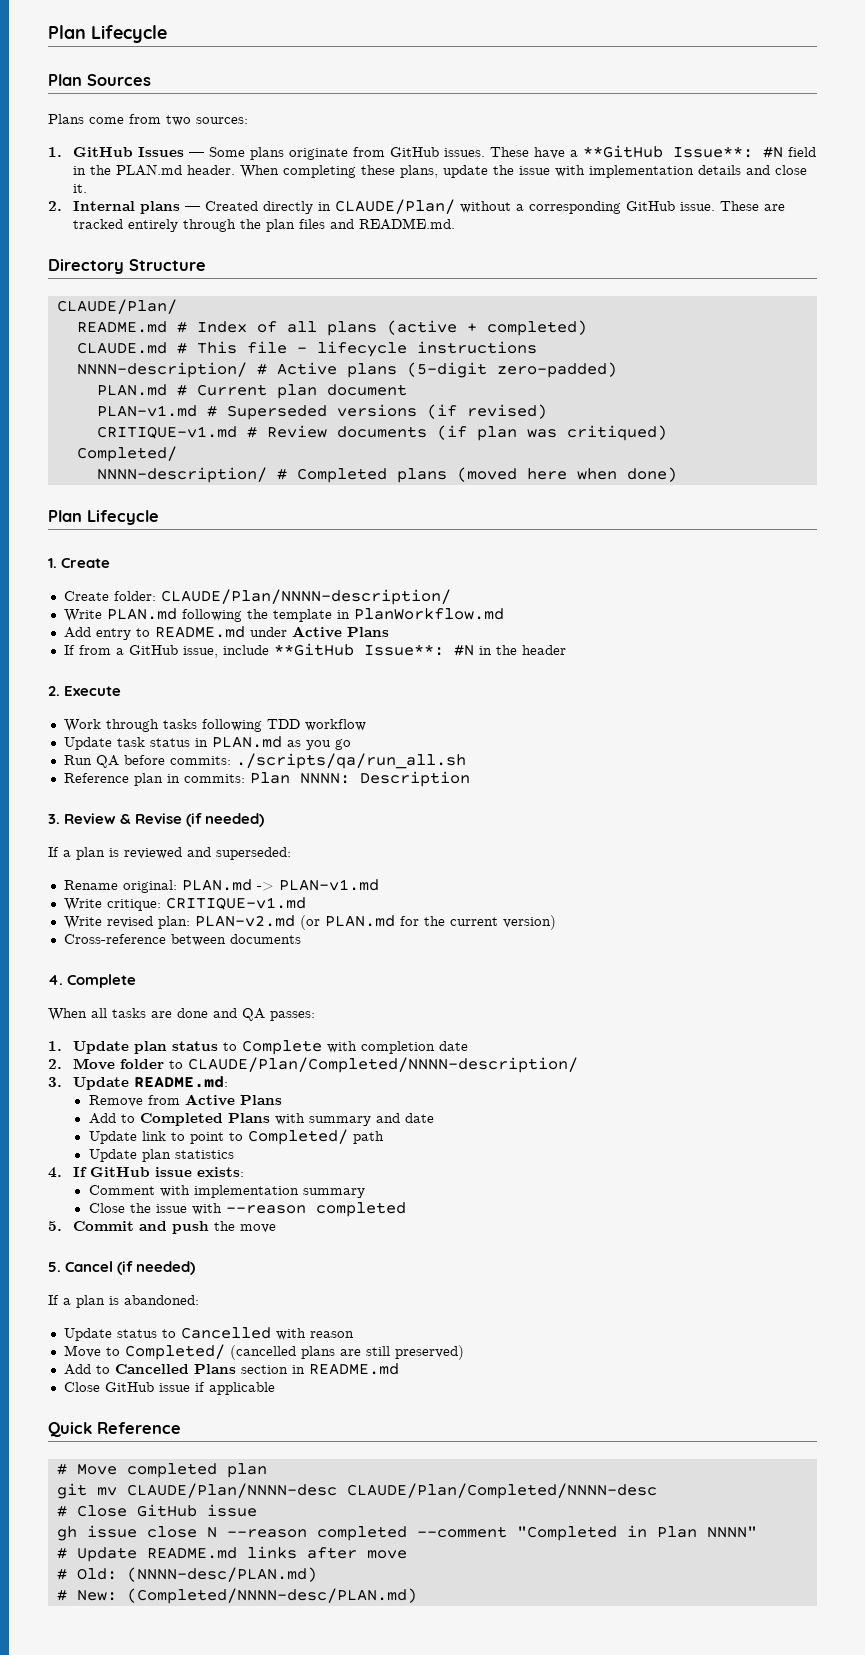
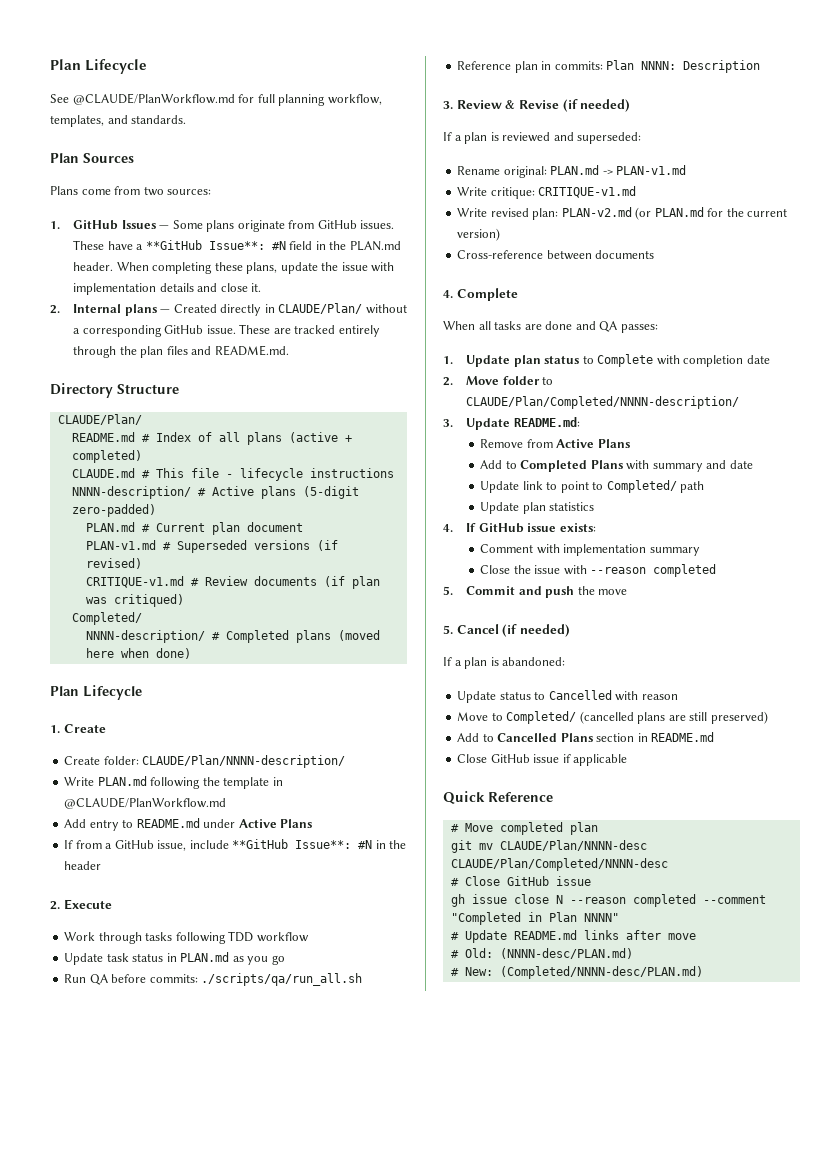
[48,25,167,43] Plan Lifecycle -> [50,59,148,74] [50,93,382,106] [50,115,187,127] Plan Lifecycle // See @CLAUDE/PlanWorkflow.md for full planning workflow, templates, and standards.
[353,608,504,620] PlanWorkflow.md -> [64,797,227,809] @CLAUDE/PlanWorkflow.md

